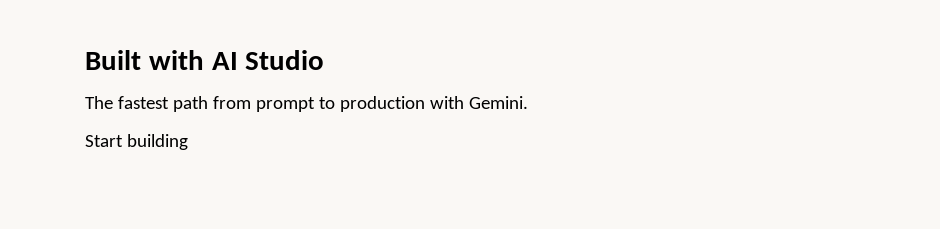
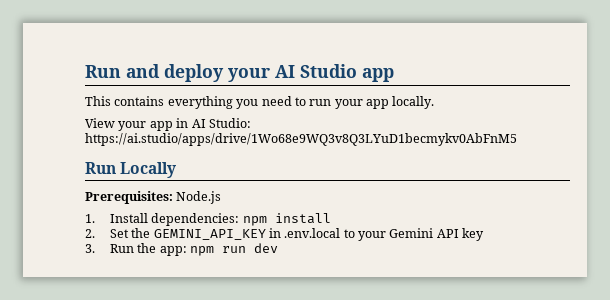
[85,50,325,70] [85,96,528,112] [85,134,188,150] Built with AI Studio // The fastest path from prompt to production with Gemini. // Start building -> [85,64,394,82] [85,96,435,109] [85,118,251,131] [85,133,517,146] [85,162,177,178] [85,191,222,204] [85,213,331,226] [85,228,485,241] [85,243,278,256] Run and deploy your AI Studio app // This contains everything you need to run your app locally. // View your app in AI Studio: https://ai.studio/apps/drive/1Wo68e9WQ3v8Q3LYuD1becmykv0AbFnM5 // Run Locally // Prerequisites: Node.js // 1. Install dependencies: npm install // 2. Set the GEMINI_API_KEY in .env.local to your Gemini API key // 3. Run the app: npm run dev

